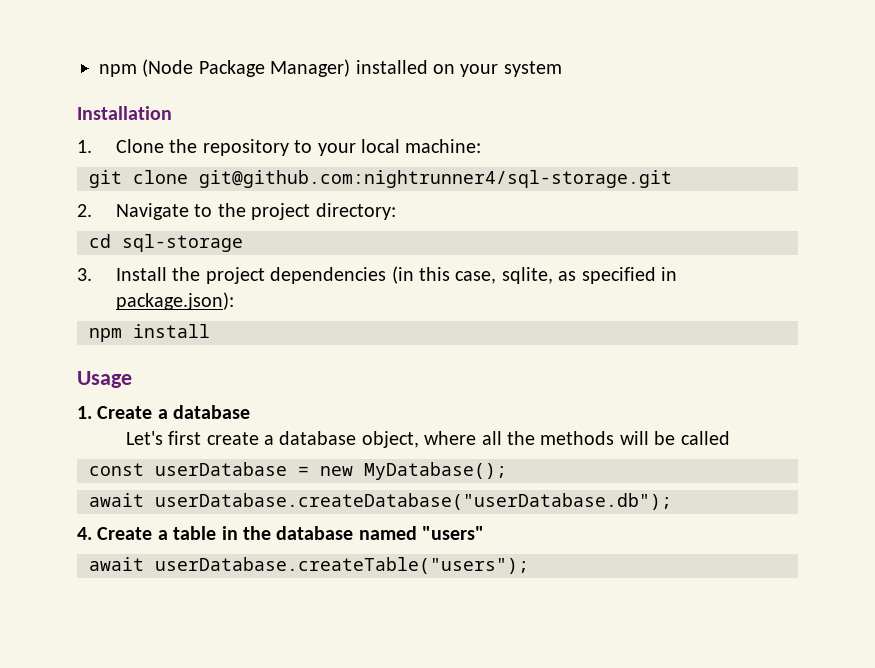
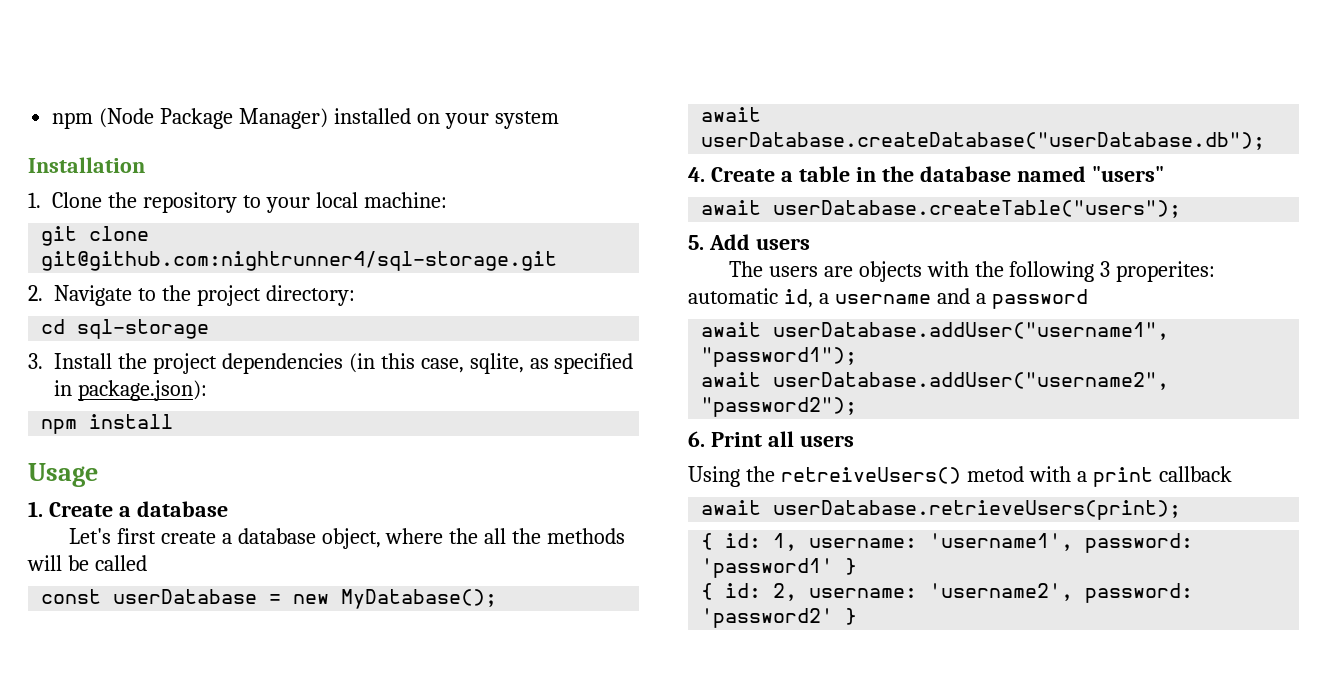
(477, 438) none -> [449,528,479,544] the
(529, 565) none -> [688,234,810,250] [728,261,1216,282] [688,288,1088,309] [701,322,1170,340] [701,347,858,367] [701,372,1170,390] [701,397,858,417] [688,431,854,447] [688,466,1232,487] [701,500,1182,520] [701,533,1194,553] [701,558,858,578] [701,583,1194,603] [701,608,858,628] // 5. Add users // The users are objects with the following 3 properites: automatic id, a username and a password // await userDatabase.addUser("username1", "password1"); // await userDatabase.addUser("username2", "password2"); // 6. Print all users // Using the retreiveUsers() metod with a print callback // await userDatabase.retrieveUsers(print); // { id: 1, username: 'username1', password: 'password1' } // { id: 2, username: 'username2', password: 'password2' }

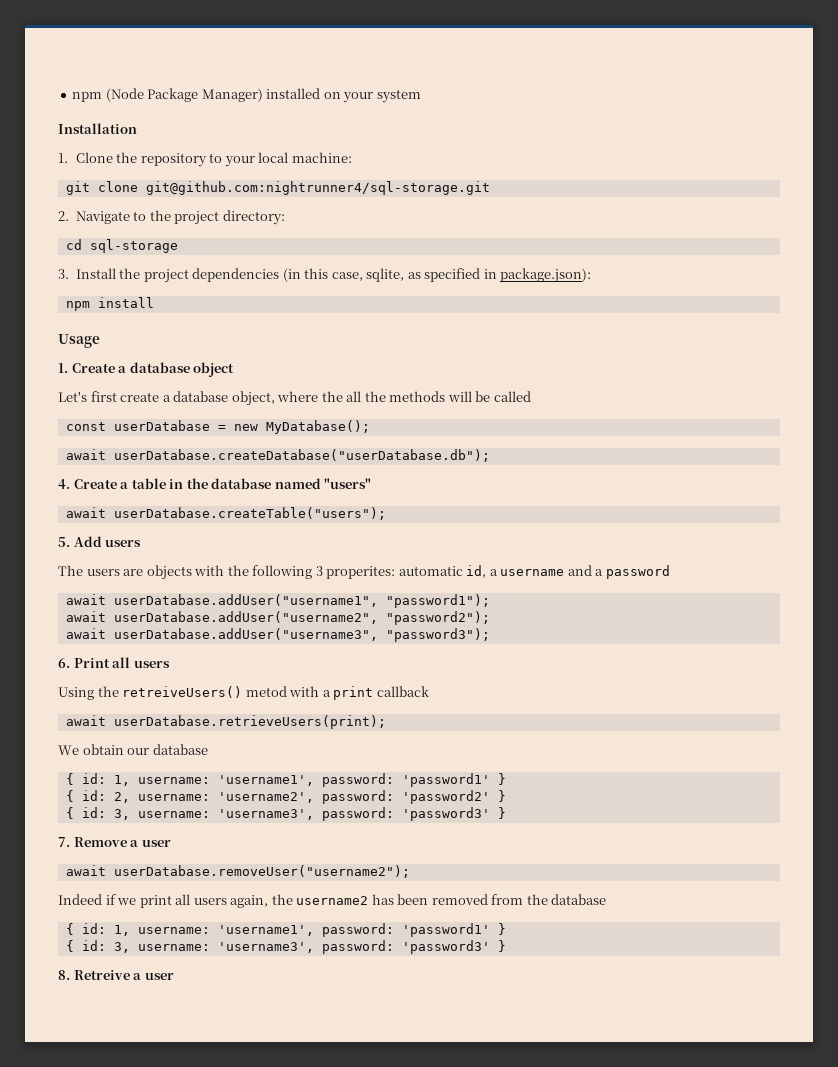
(228, 509) none -> [193,362,235,377] object
(858, 407) none -> [65,628,490,642] // await userDatabase.addUser("username3", "password3");
(1182, 510) none -> [58,744,208,755] // We obtain our database
(858, 616) none -> [65,807,506,821] [58,837,171,847] [65,865,410,878] [58,894,607,908] [65,923,506,937] [65,940,506,954] [58,970,174,980] // { id: 3, username: 'username3', password: 'password3' } // 7. Remove a user // await userDatabase.removeUser("username2"); // Indeed if we print all users again, the username2 has been removed from the database // { id: 1, username: 'username1', password: 'password1' } // { id: 3, username: 'username3', password: 'password3' } // 8. Retreive a user

